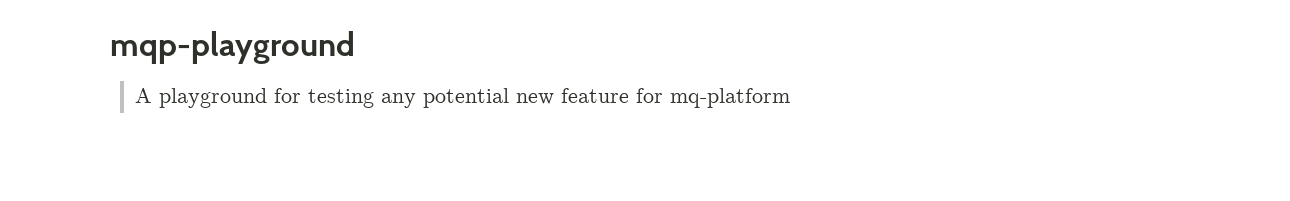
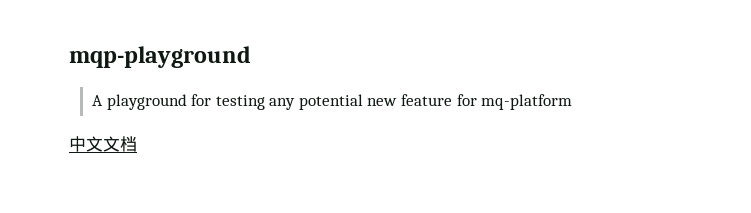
(791, 98) none -> [69,136,137,152] // 中文文档

